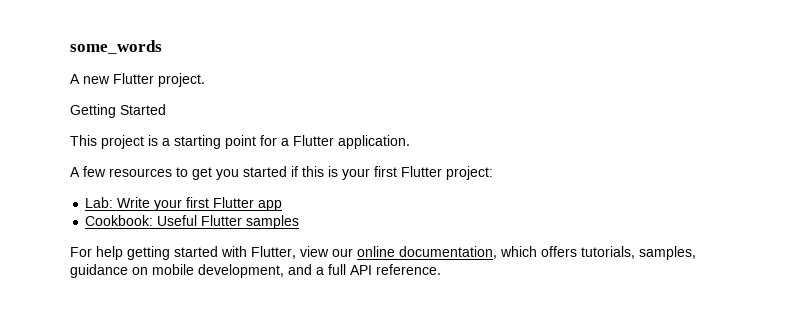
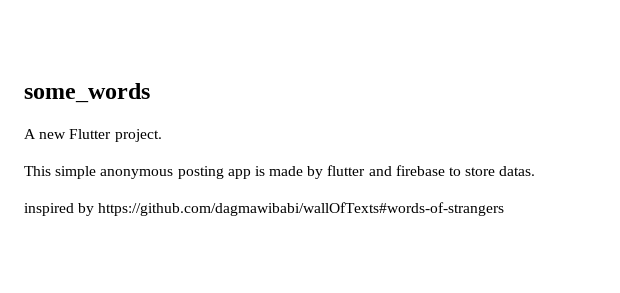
[70,104,166,118] [70,135,410,149] [70,166,493,180] [85,197,283,211] [85,215,300,229] [70,246,696,260] [70,264,441,278] Getting Started // This project is a starting point for a Flutter application. // A few resources to get you started if this is your first Flutter project: // Lab: Write your first Flutter app // Cookbook: Useful Flutter samples // For help getting started with Flutter, view our online documentation, which offers tutorials, samples, guidance on mobile development, and a full API reference. -> [24,165,536,179] [24,202,505,216] This simple anonymous posting app is made by flutter and firebase to store datas. // inspired by https://github.com/dagmawibabi/wallOfTexts#words-of-strangers

